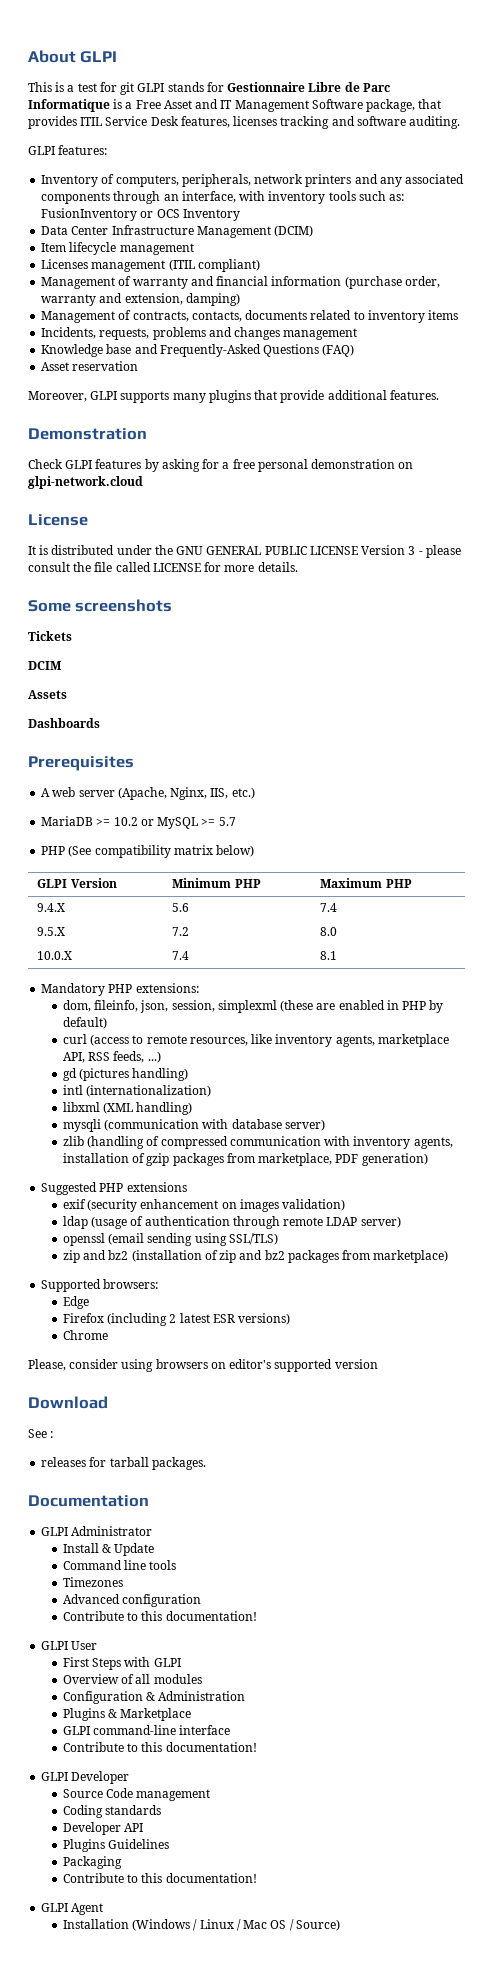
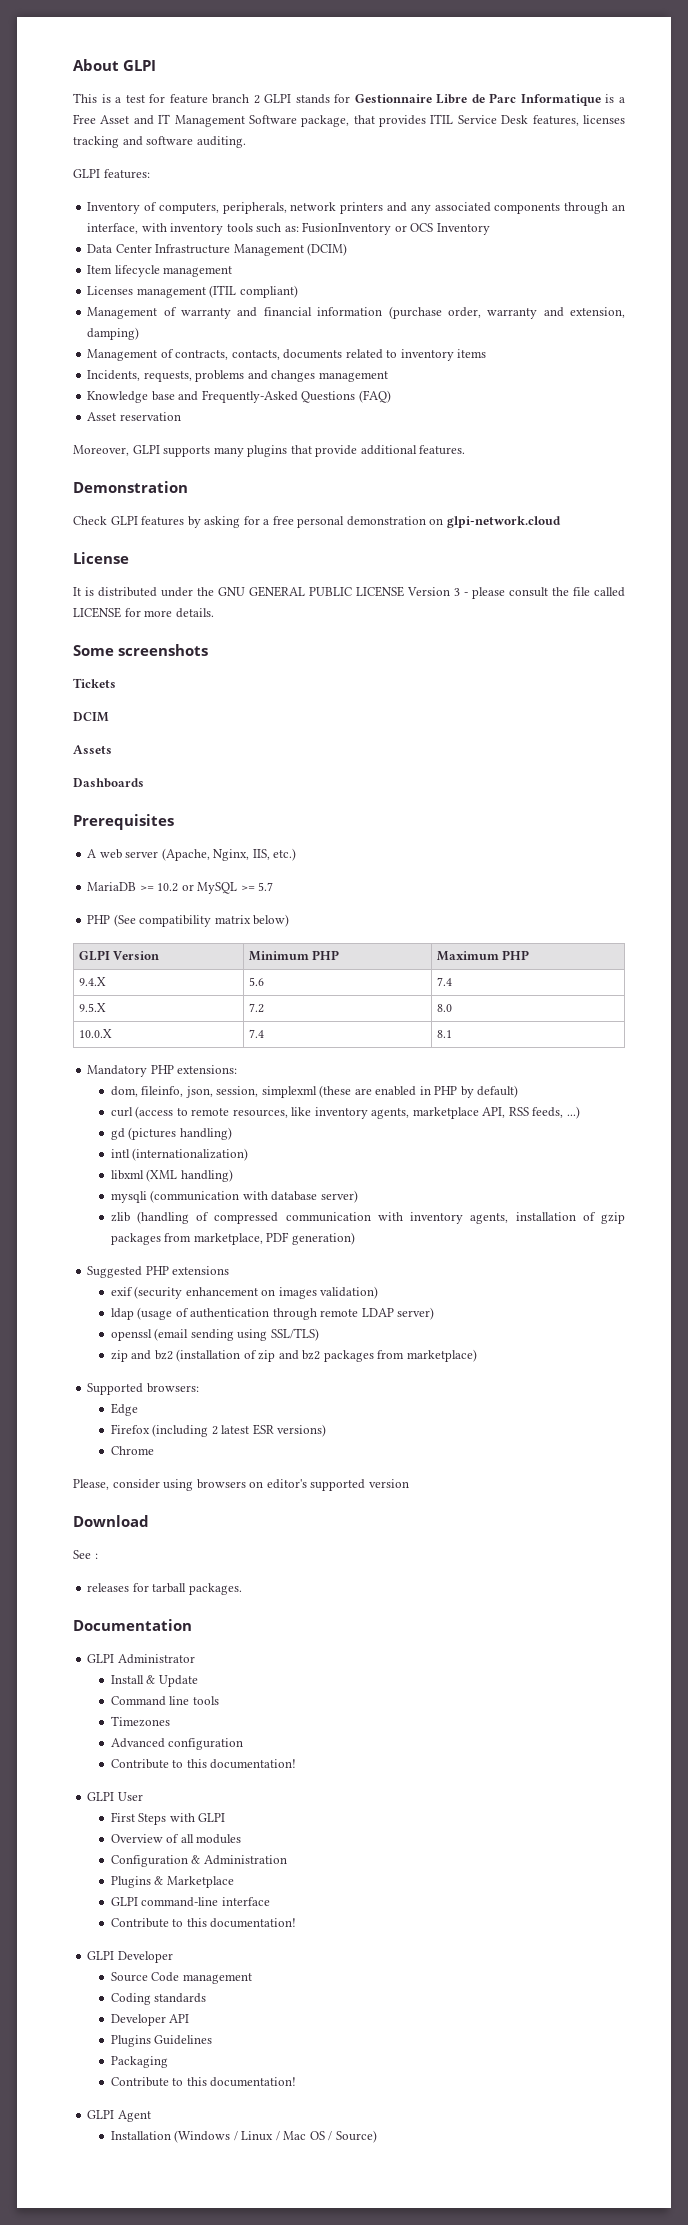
[120,82,135,95] git -> [169,94,260,104] feature branch 2

